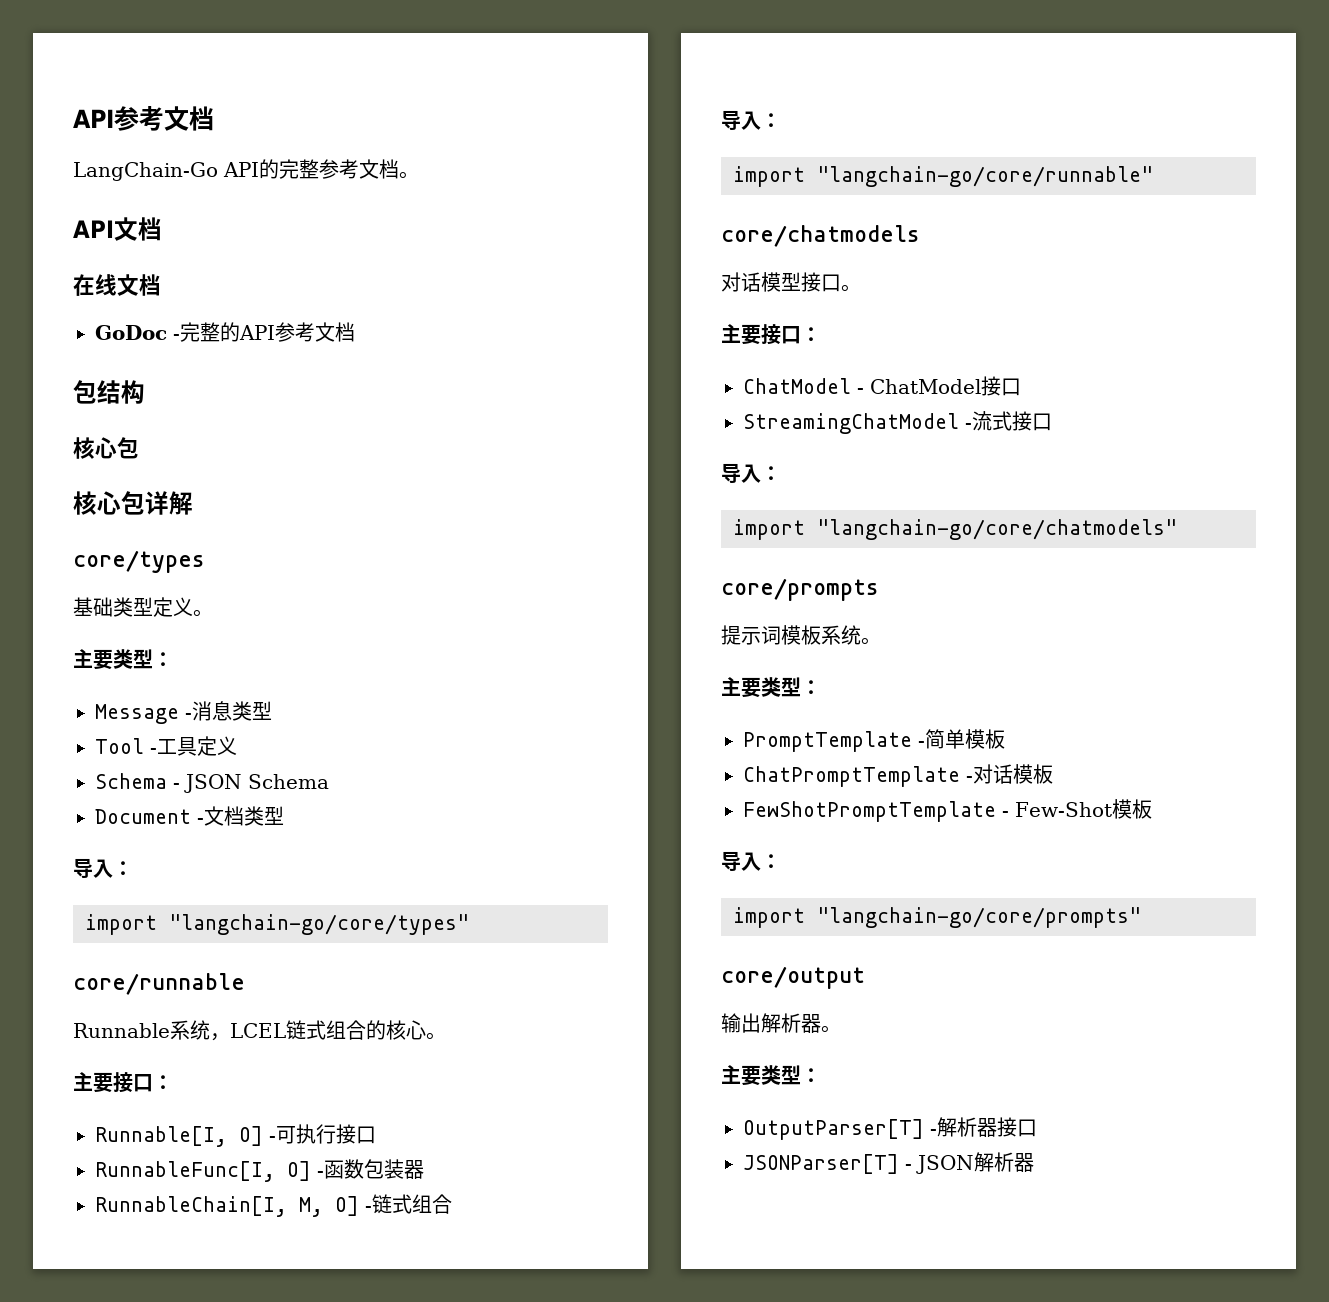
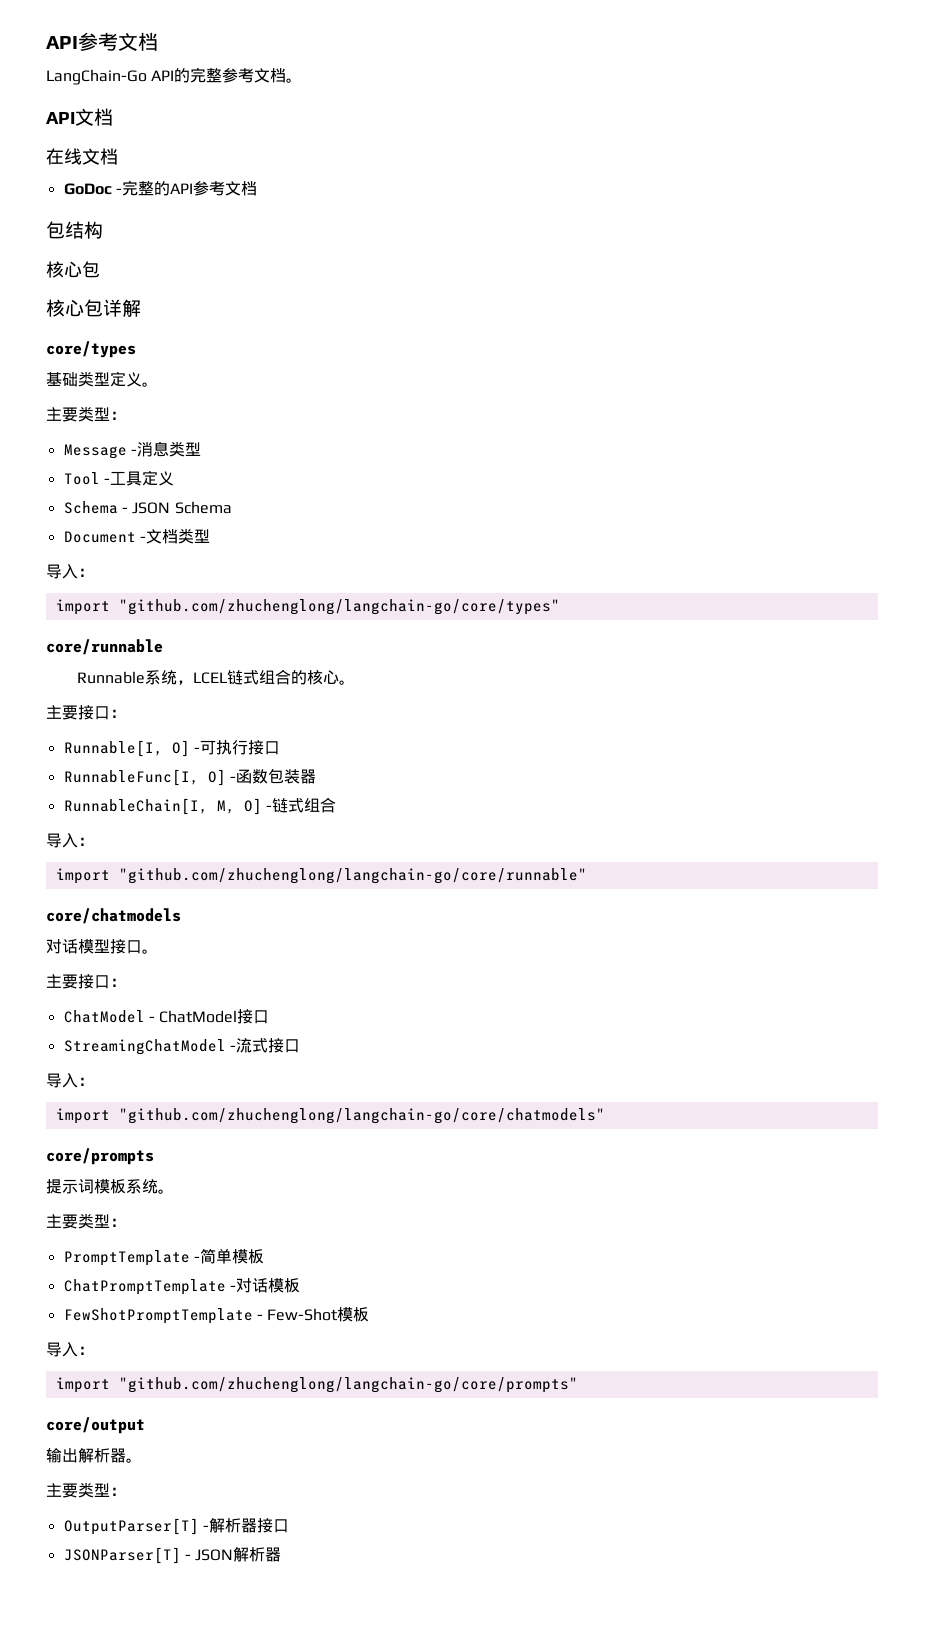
[169,914,469,935] "langchain-go/core/types" -> [118,599,560,615] "github.com/zhuchenglong/langchain-go/core/types"
[817,166,1153,187] "langchain-go/core/runnable" -> [118,868,587,884] "github.com/zhuchenglong/langchain-go/core/runnable"
[817,519,1177,540] "langchain-go/core/chatmodels" -> [118,1108,605,1124] "github.com/zhuchenglong/langchain-go/core/chatmodels"
[817,907,1141,928] "langchain-go/core/prompts" -> [118,1377,578,1393] "github.com/zhuchenglong/langchain-go/core/prompts"

